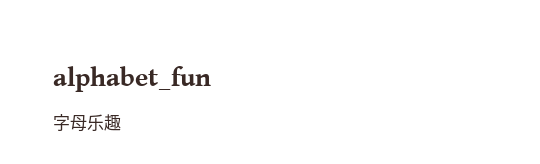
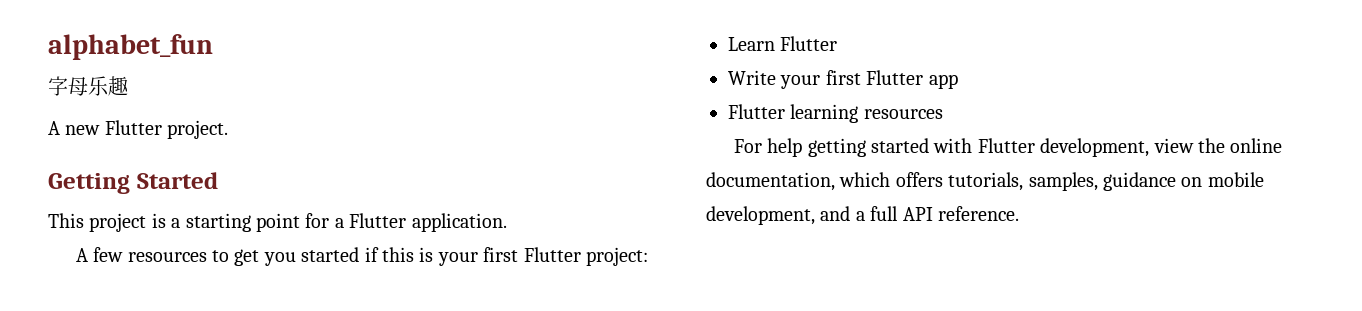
(121, 122) none -> [48,120,229,139] [48,172,218,194] [48,213,507,232] [75,247,649,266] [728,36,838,51] [728,70,958,89] [728,104,943,123] [733,138,1283,157] [706,172,1264,191] [706,206,1019,225] // A new Flutter project. // Getting Started // This project is a starting point for a Flutter application. // A few resources to get you started if this is your first Flutter project: // Learn Flutter // Write your first Flutter app // Flutter learning resources // For help getting started with Flutter development, view the online documentation, which offers tutorials, samples, guidance on mobile development, and a full API reference.

